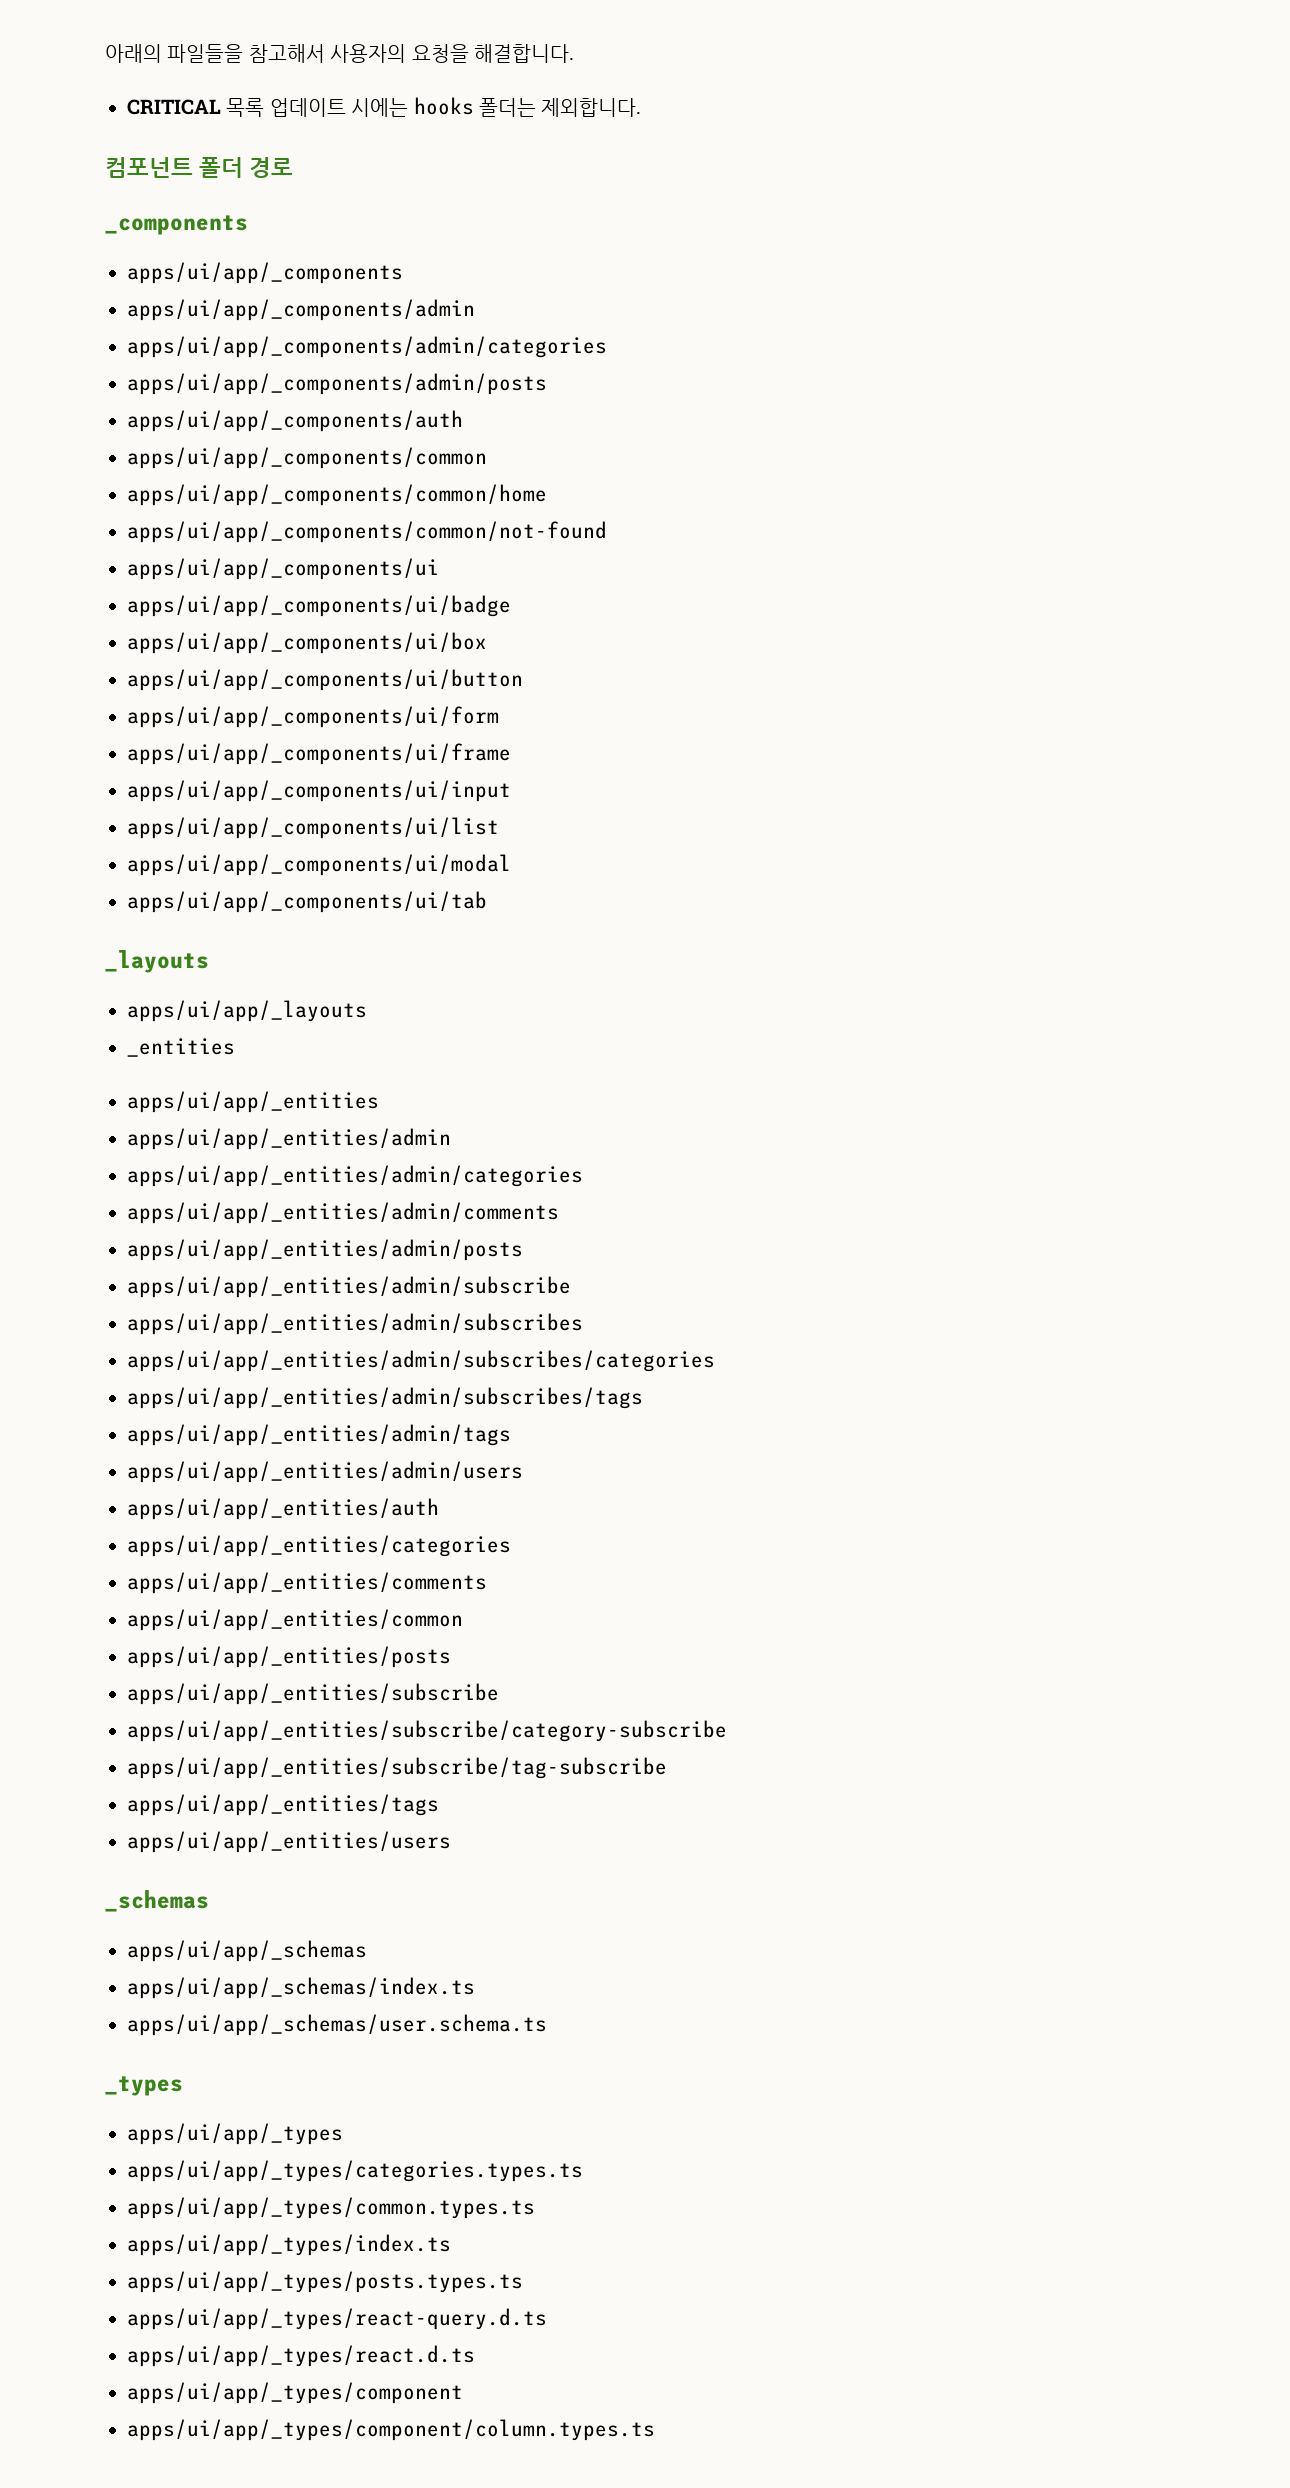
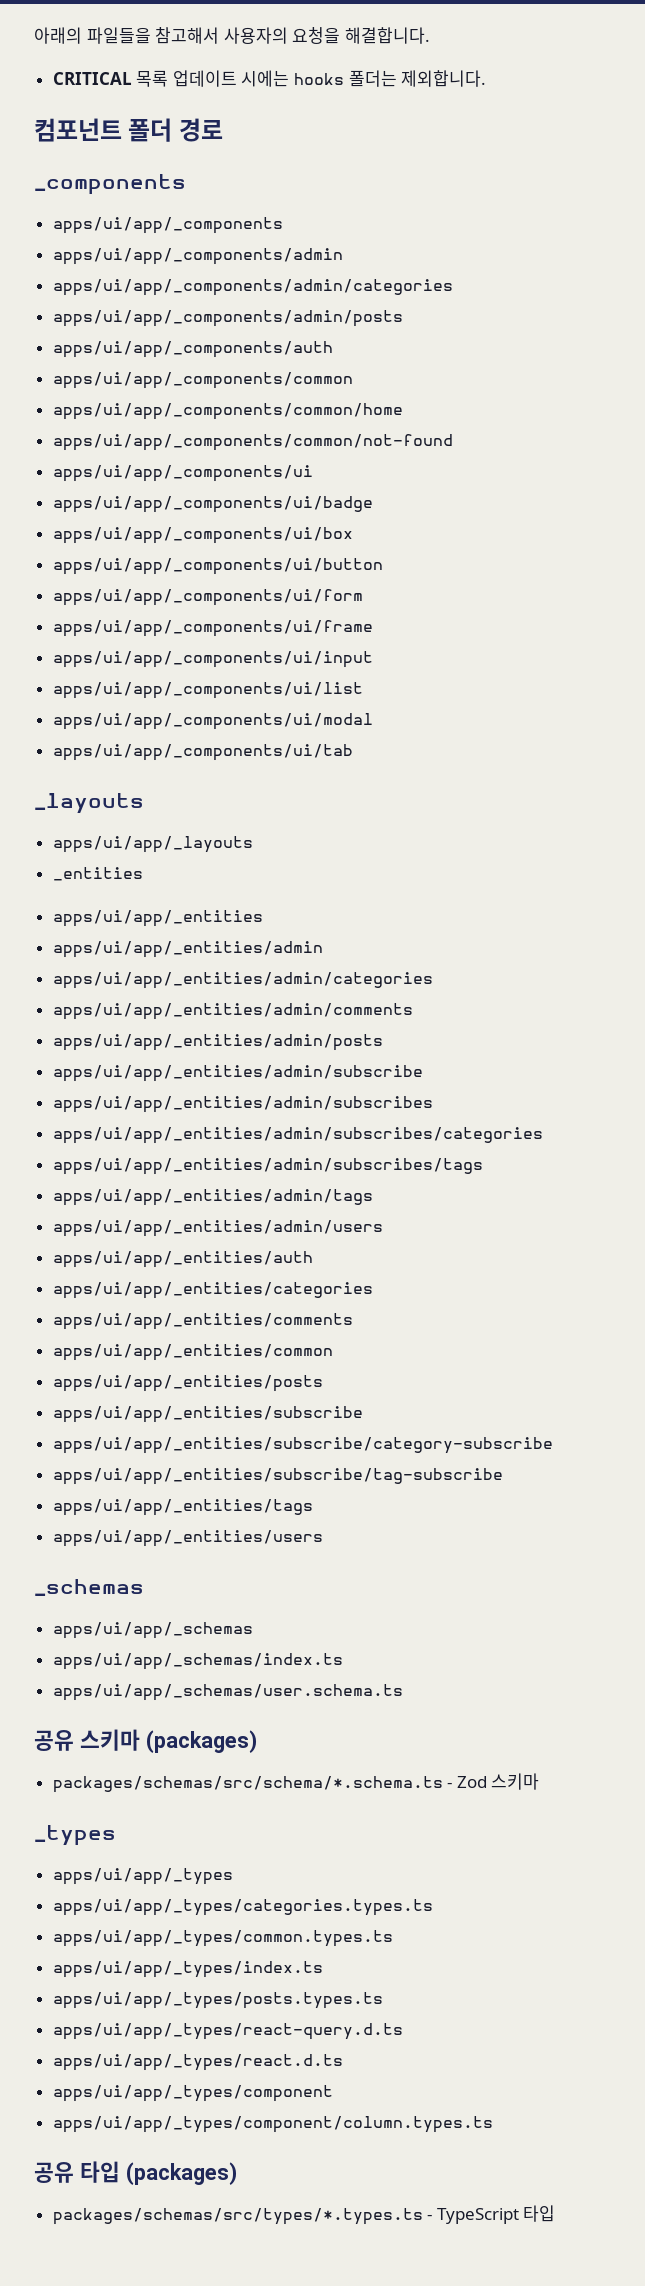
(547, 2025) none -> [34,1729,257,1753] [52,1773,540,1793] // 공유 스키마 (packages) // packages/schemas/src/schema/*.schema.ts - Zod 스키마
(655, 2430) none -> [34,2161,237,2185] [52,2205,556,2225] // 공유 타입 (packages) // packages/schemas/src/types/*.types.ts - TypeScript 타입

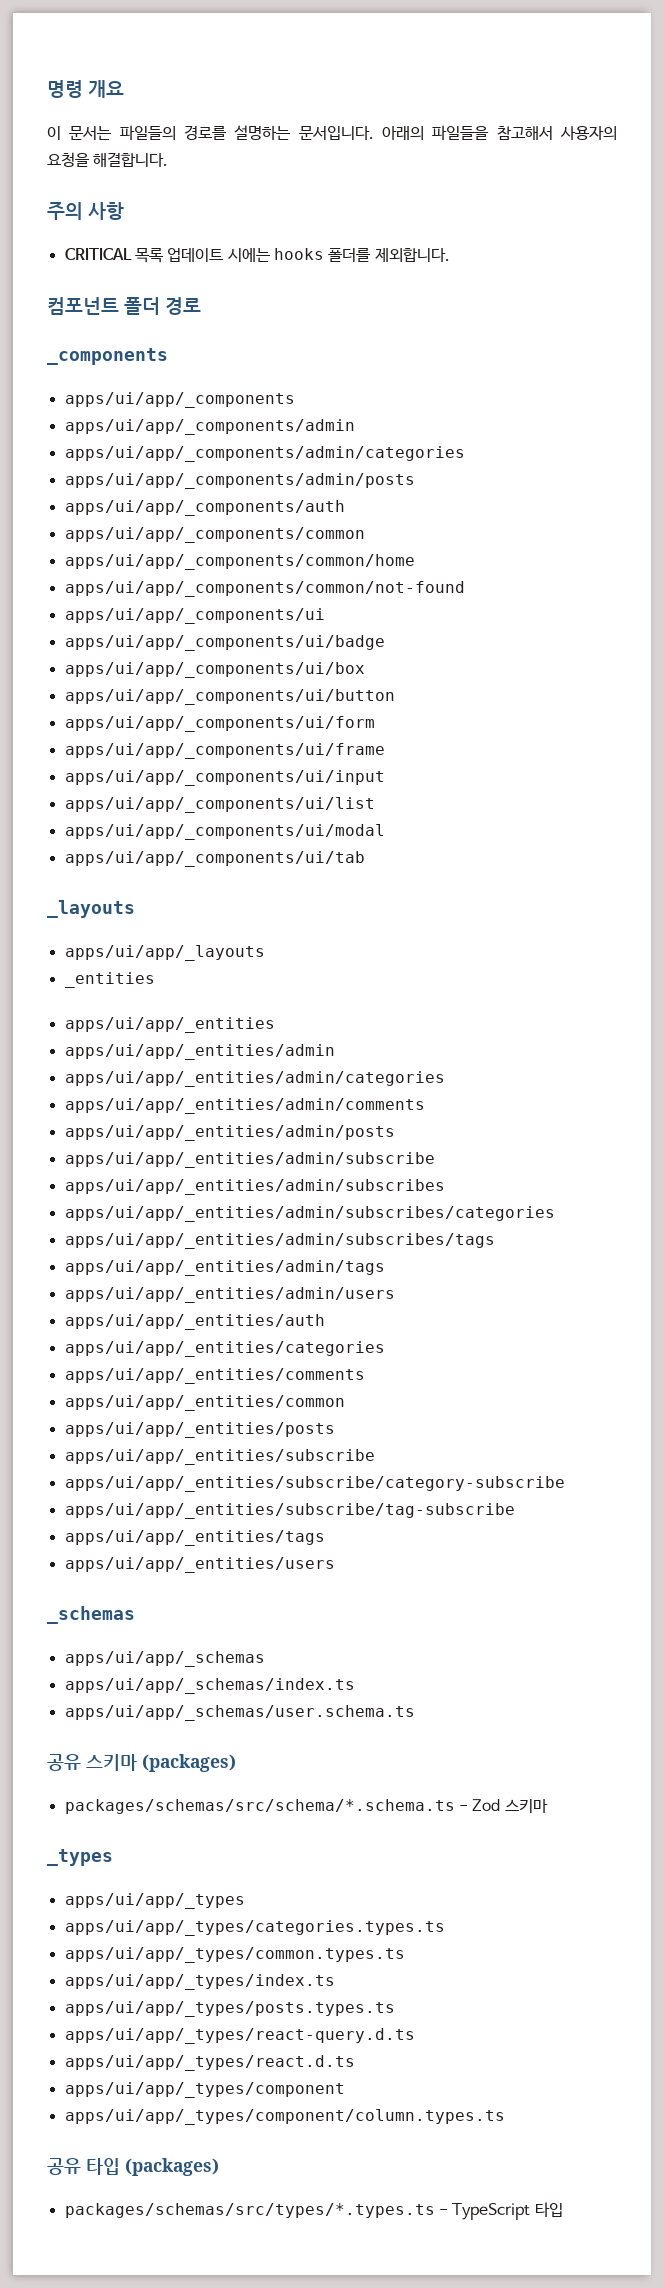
(34, 35) none -> [47,80,124,98] [47,125,374,141] 명령 개요 // 이 문서는 파일들의 경로를 설명하는 문서입니다.
(430, 35) none -> [47,202,124,220] // 주의 사항
[348,70,397,87] 폴더는 -> [328,248,372,262] 폴더를

